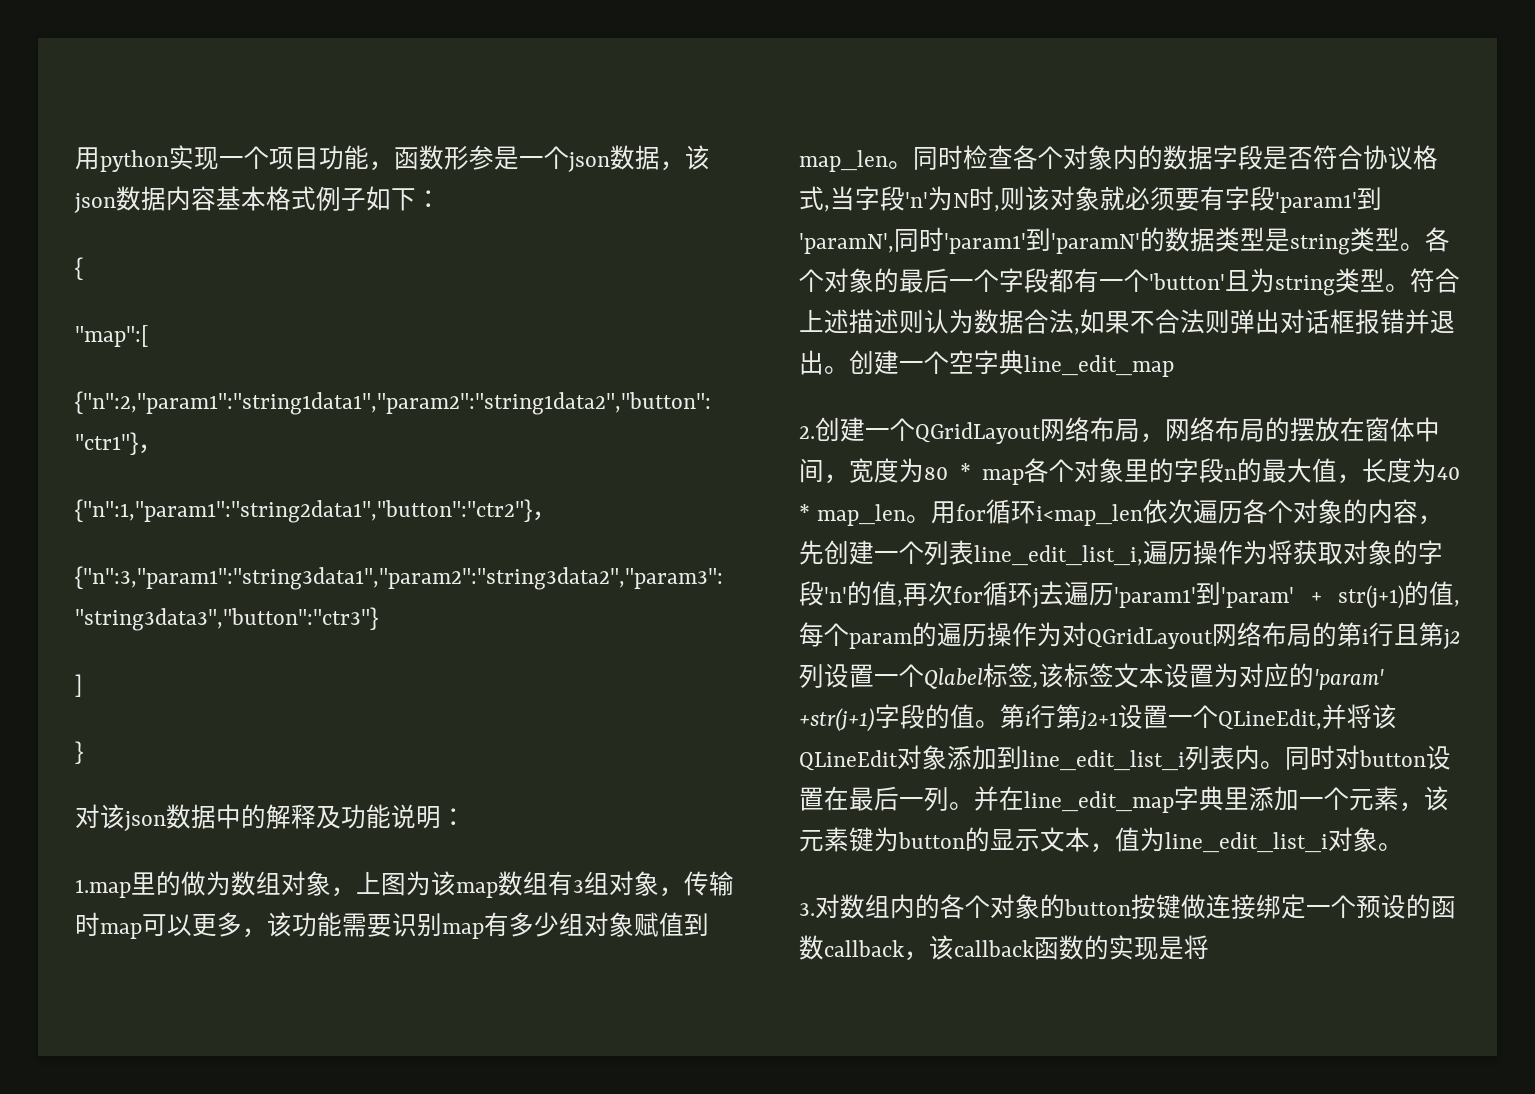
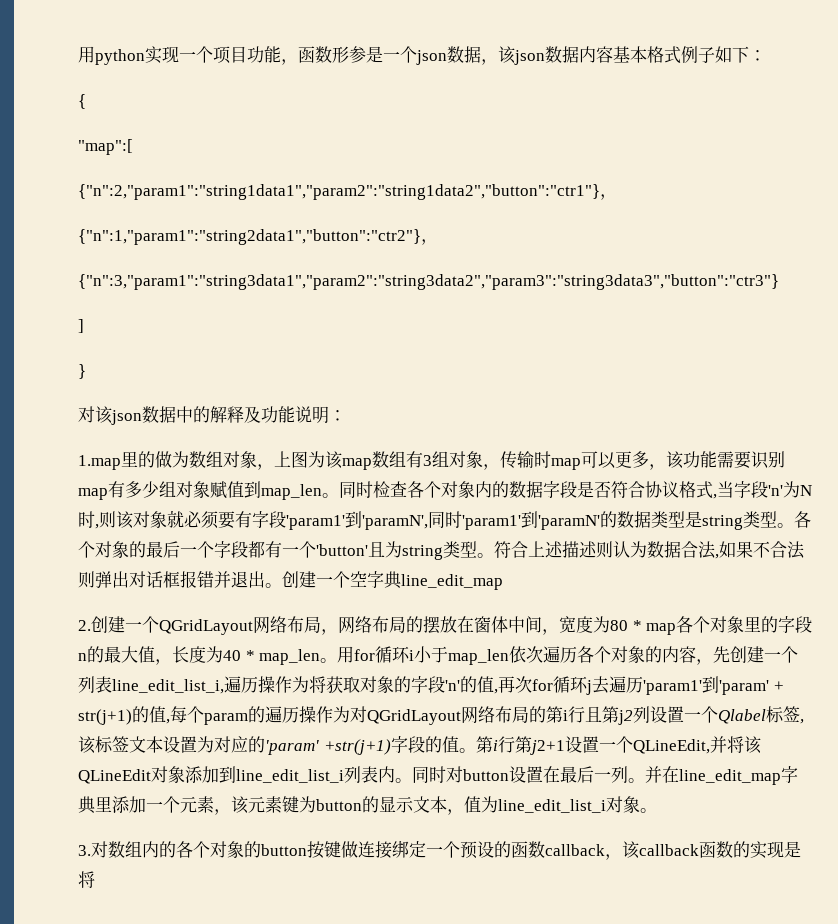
[1035,504,1143,526] i<map_len -> [409,646,510,665] i小于map_len

